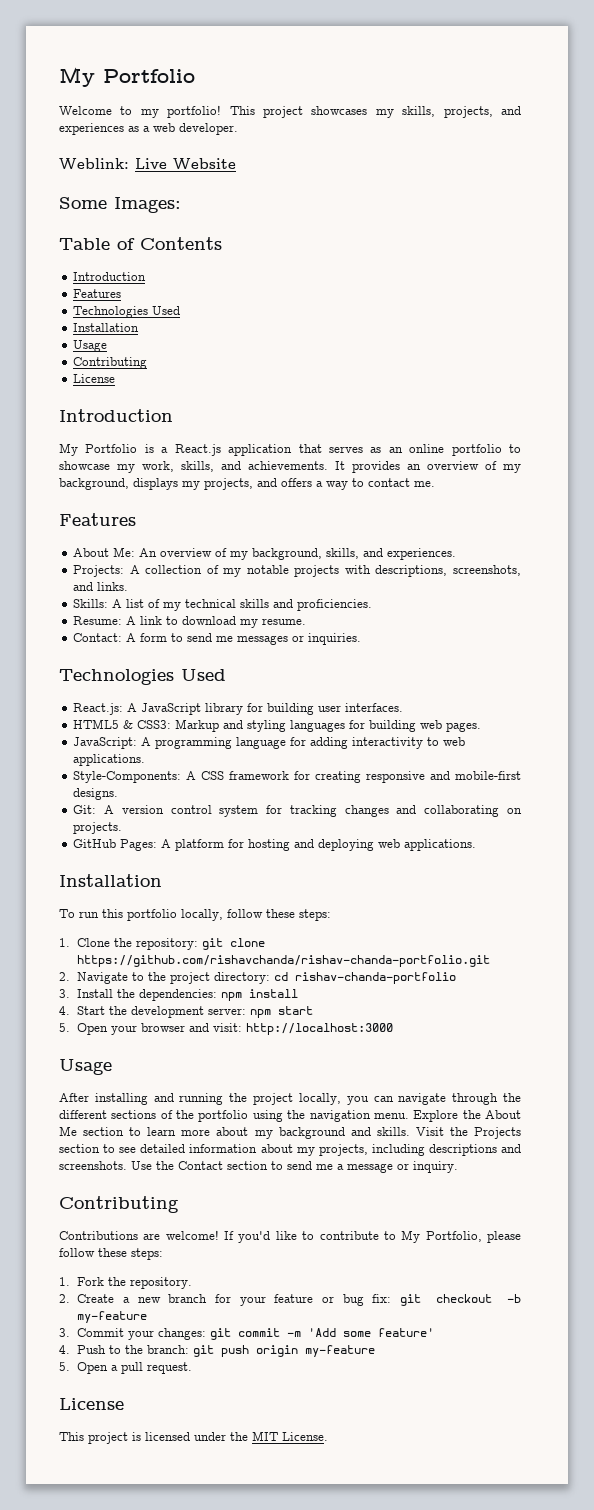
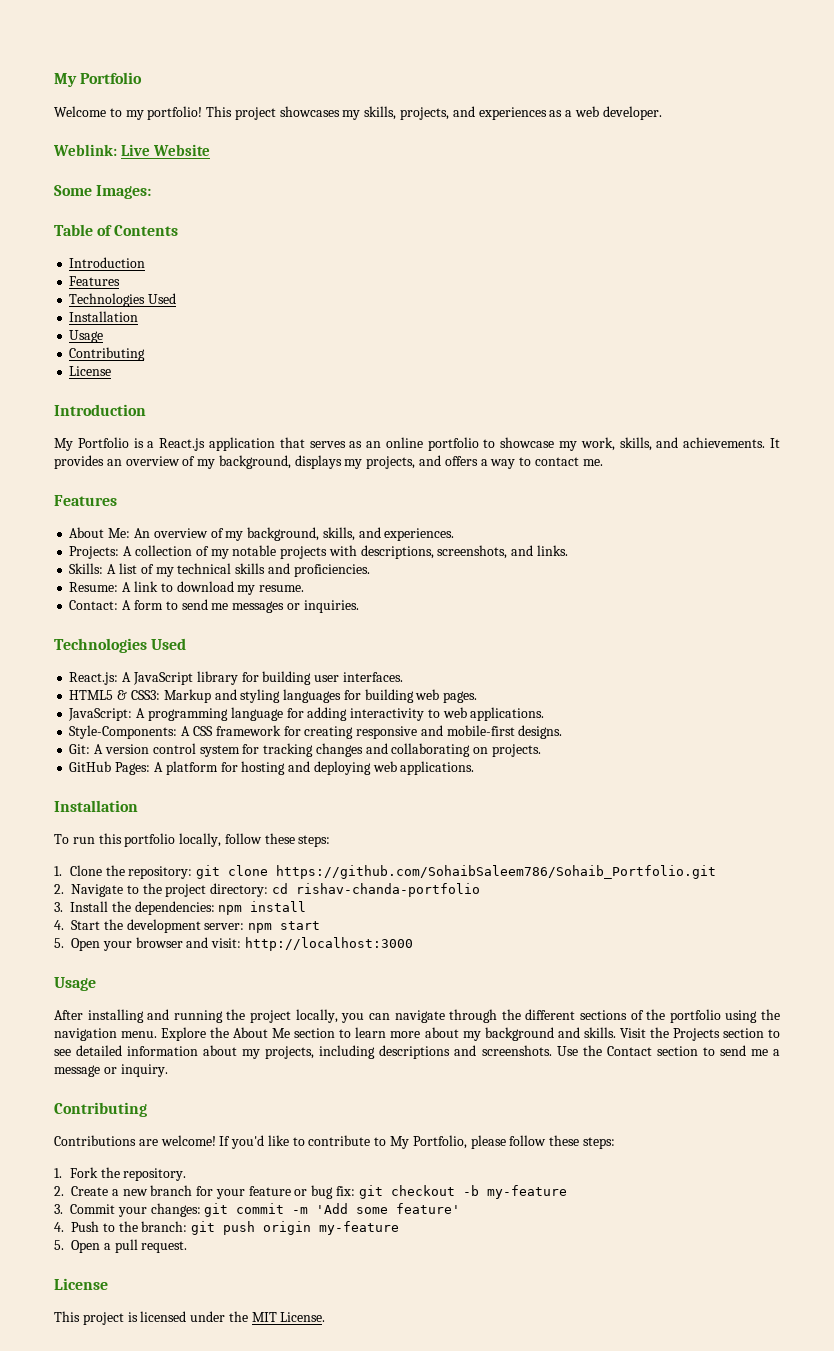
[77,955,491,967] https://github.com/rishavchanda/rishav-chanda-portfolio.git -> [276,865,717,879] https://github.com/SohaibSaleem786/Sohaib_Portfolio.git

